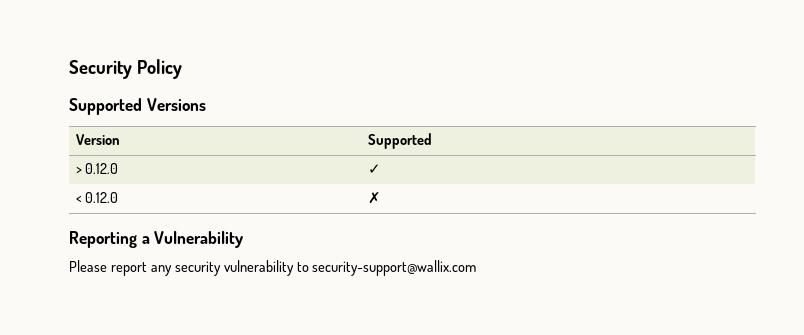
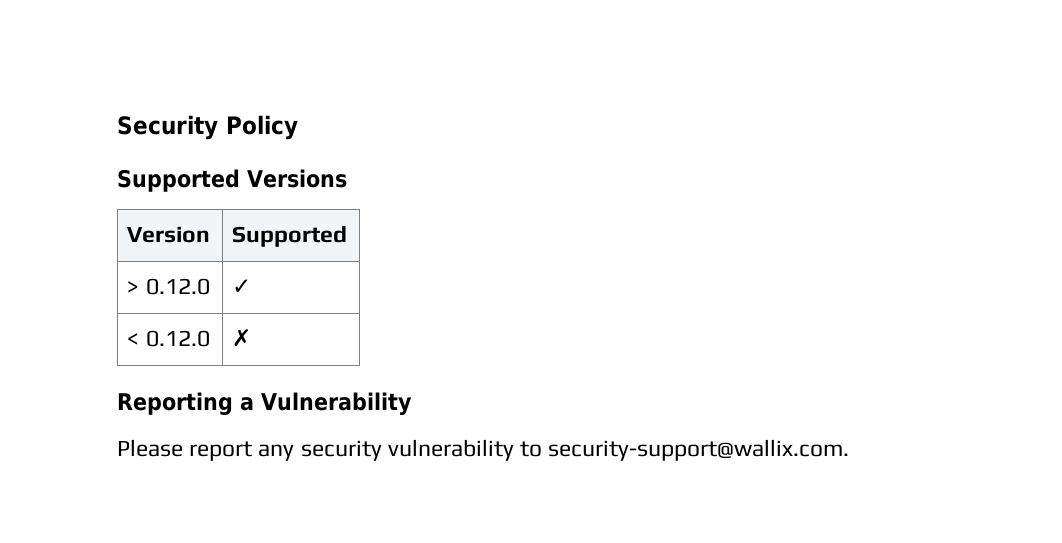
[312,260,477,276] security-support@wallix.com -> [548,439,850,461] security-support@wallix.com.

